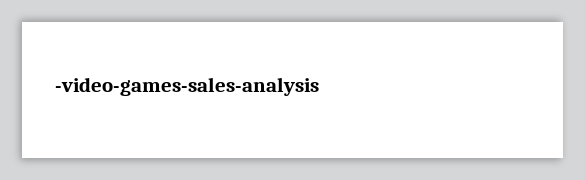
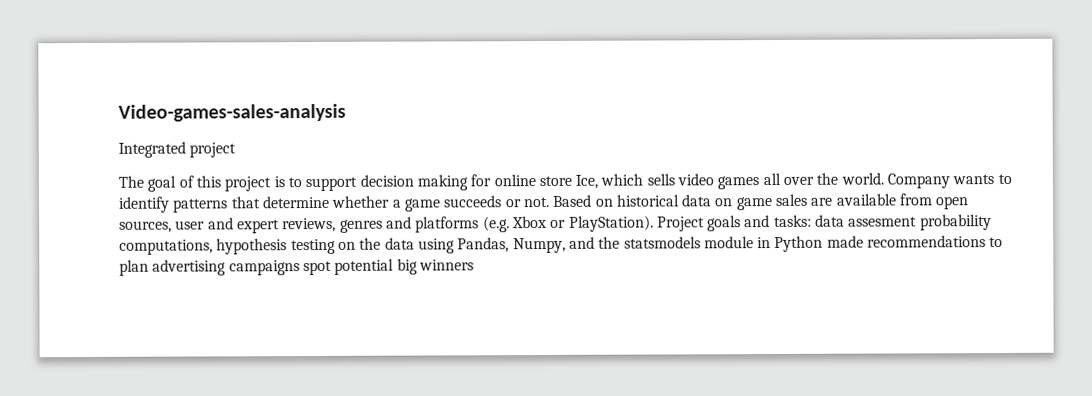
[55,77,319,96] -video-games-sales-analysis -> [118,103,346,122] [118,141,237,158] [118,172,1012,192] [118,193,970,213] [119,214,992,234] [119,235,1004,255] [119,258,474,276] Video-games-sales-analysis // Integrated project // The goal of this project is to support decision making for online store Ice, which sells video games all over the world. Company wants to identify patterns that determine whether a game succeeds or not. Based on historical data on game sales are available from open sources, user and expert reviews, genres and platforms (e.g. Xbox or PlayStation). Project goals and tasks: data assesment probability computations, hypothesis testing on the data using Pandas, Numpy, and the statsmodels module in Python made recommendations to plan advertising campaigns spot potential big winners

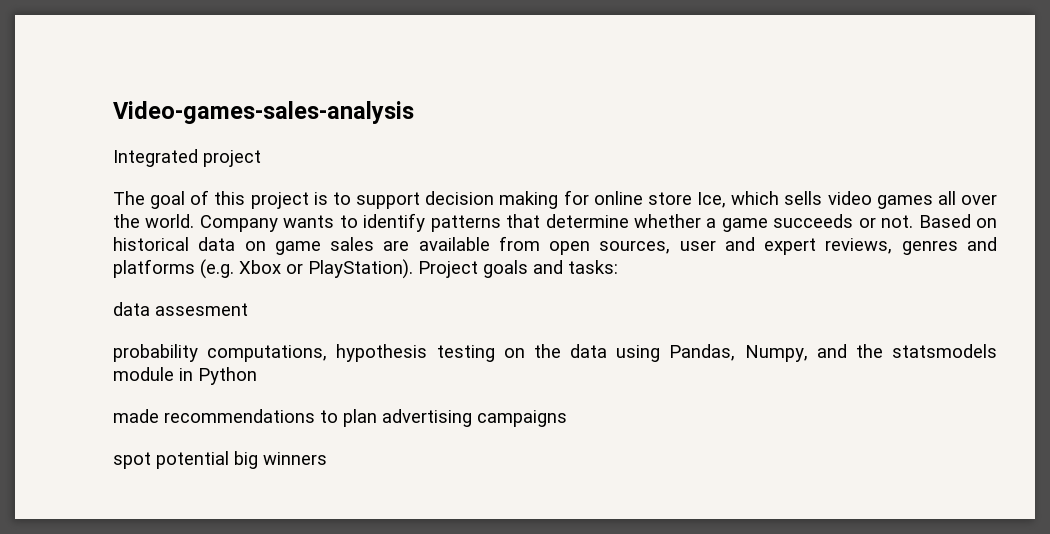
(812, 221) none -> (618, 267) //
(918, 221) none -> (248, 309) //
(824, 244) none -> (257, 376) //
(300, 268) none -> (567, 418) //

